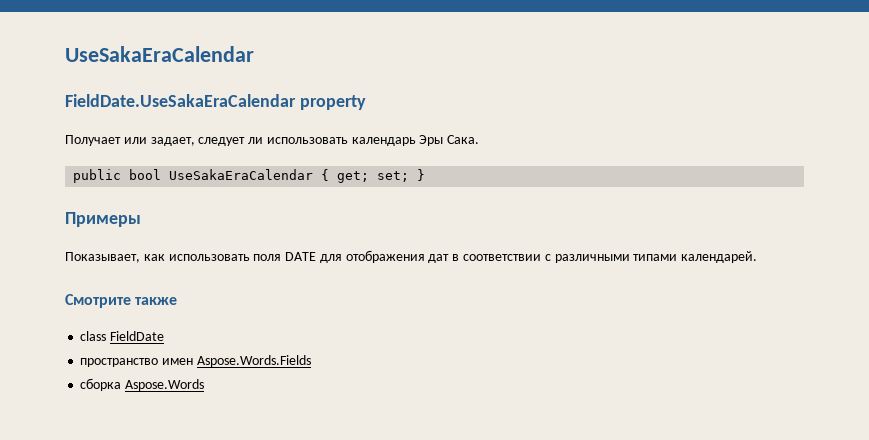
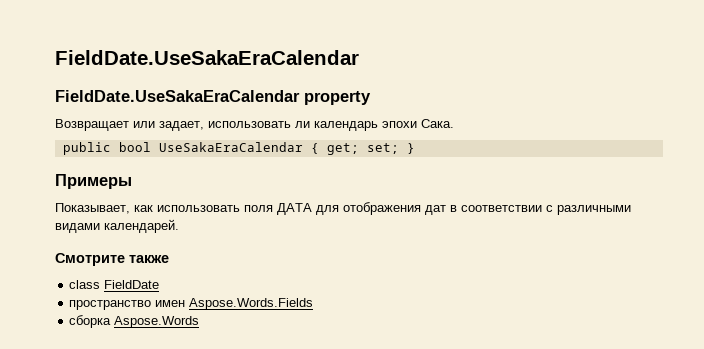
[65,46,254,62] UseSakaEraCalendar -> [55,50,359,65] FieldDate.UseSakaEraCalendar
[65,135,121,146] Получает -> [55,119,129,131] Возвращает
[198,135,444,146] следует ли использовать календарь Эры -> [208,121,417,131] использовать ли календарь эпохи
[285,252,317,261] DATE -> [277,203,312,215] ДАТА
[633,254,678,261] типами -> [55,223,100,233] видами

